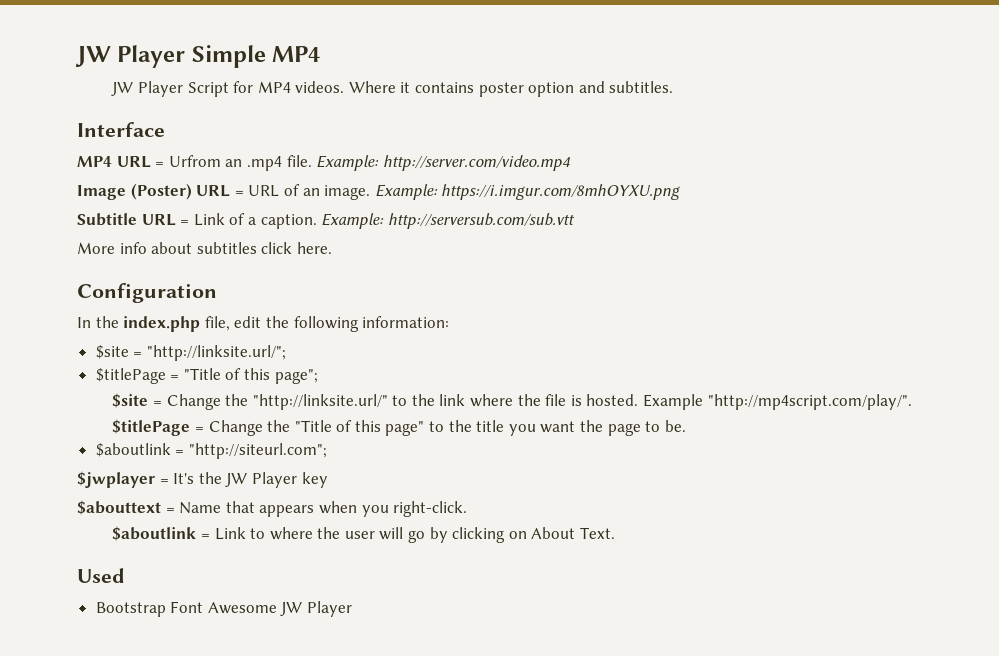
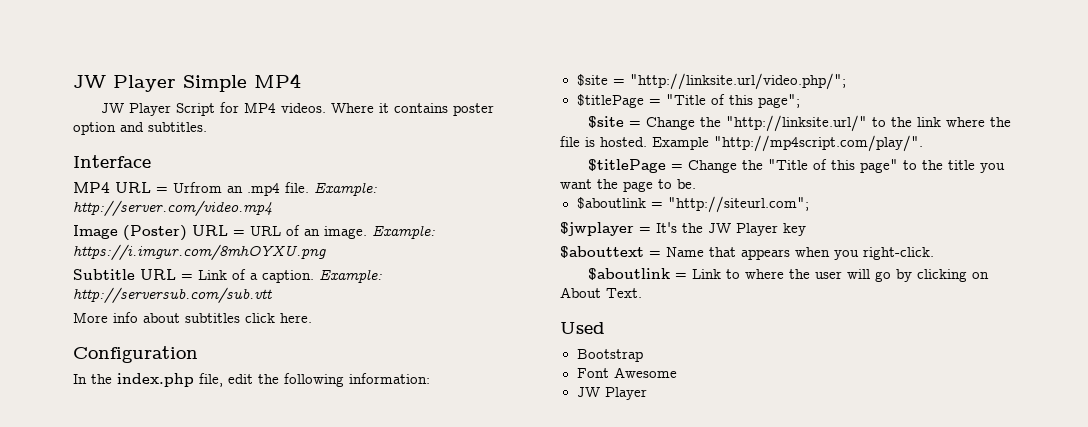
[146,345,286,361] "http://linksite.url/"; -> [629,73,846,90] "http://linksite.url/video.php/";
(166, 609) none -> (643, 355) //
(277, 608) none -> (677, 372) //

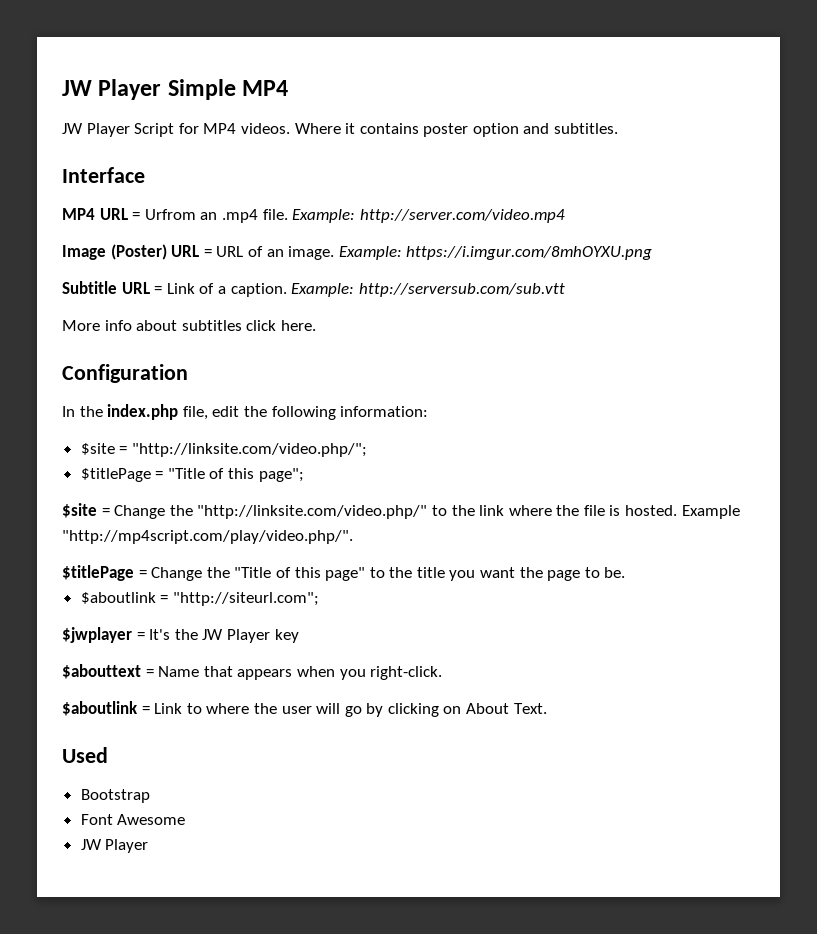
[629,73,846,90] "http://linksite.url/video.php/"; -> [131,443,367,457] "http://linksite.com/video.php/";
[725,115,867,132] "http://linksite.url/" -> [197,505,428,519] "http://linksite.com/video.php/"
[714,135,923,152] "http://mp4script.com/play/". -> [62,530,353,544] "http://mp4script.com/play/video.php/".

